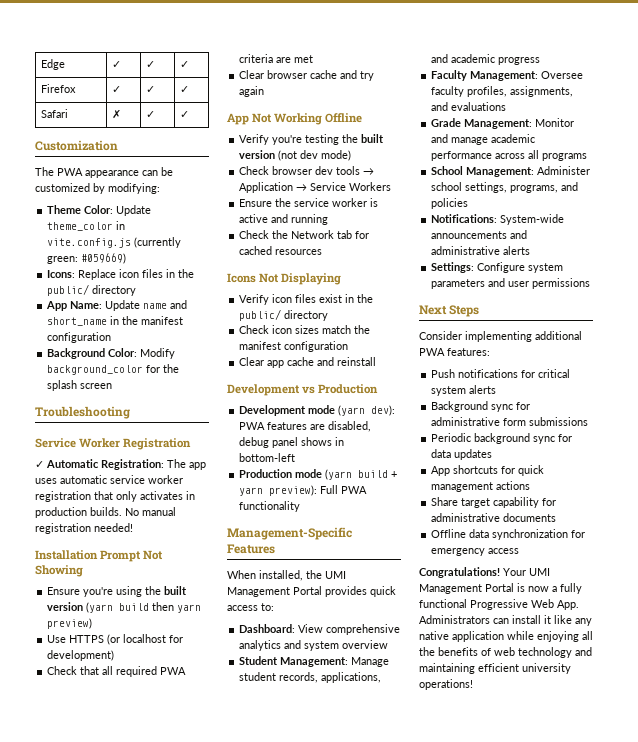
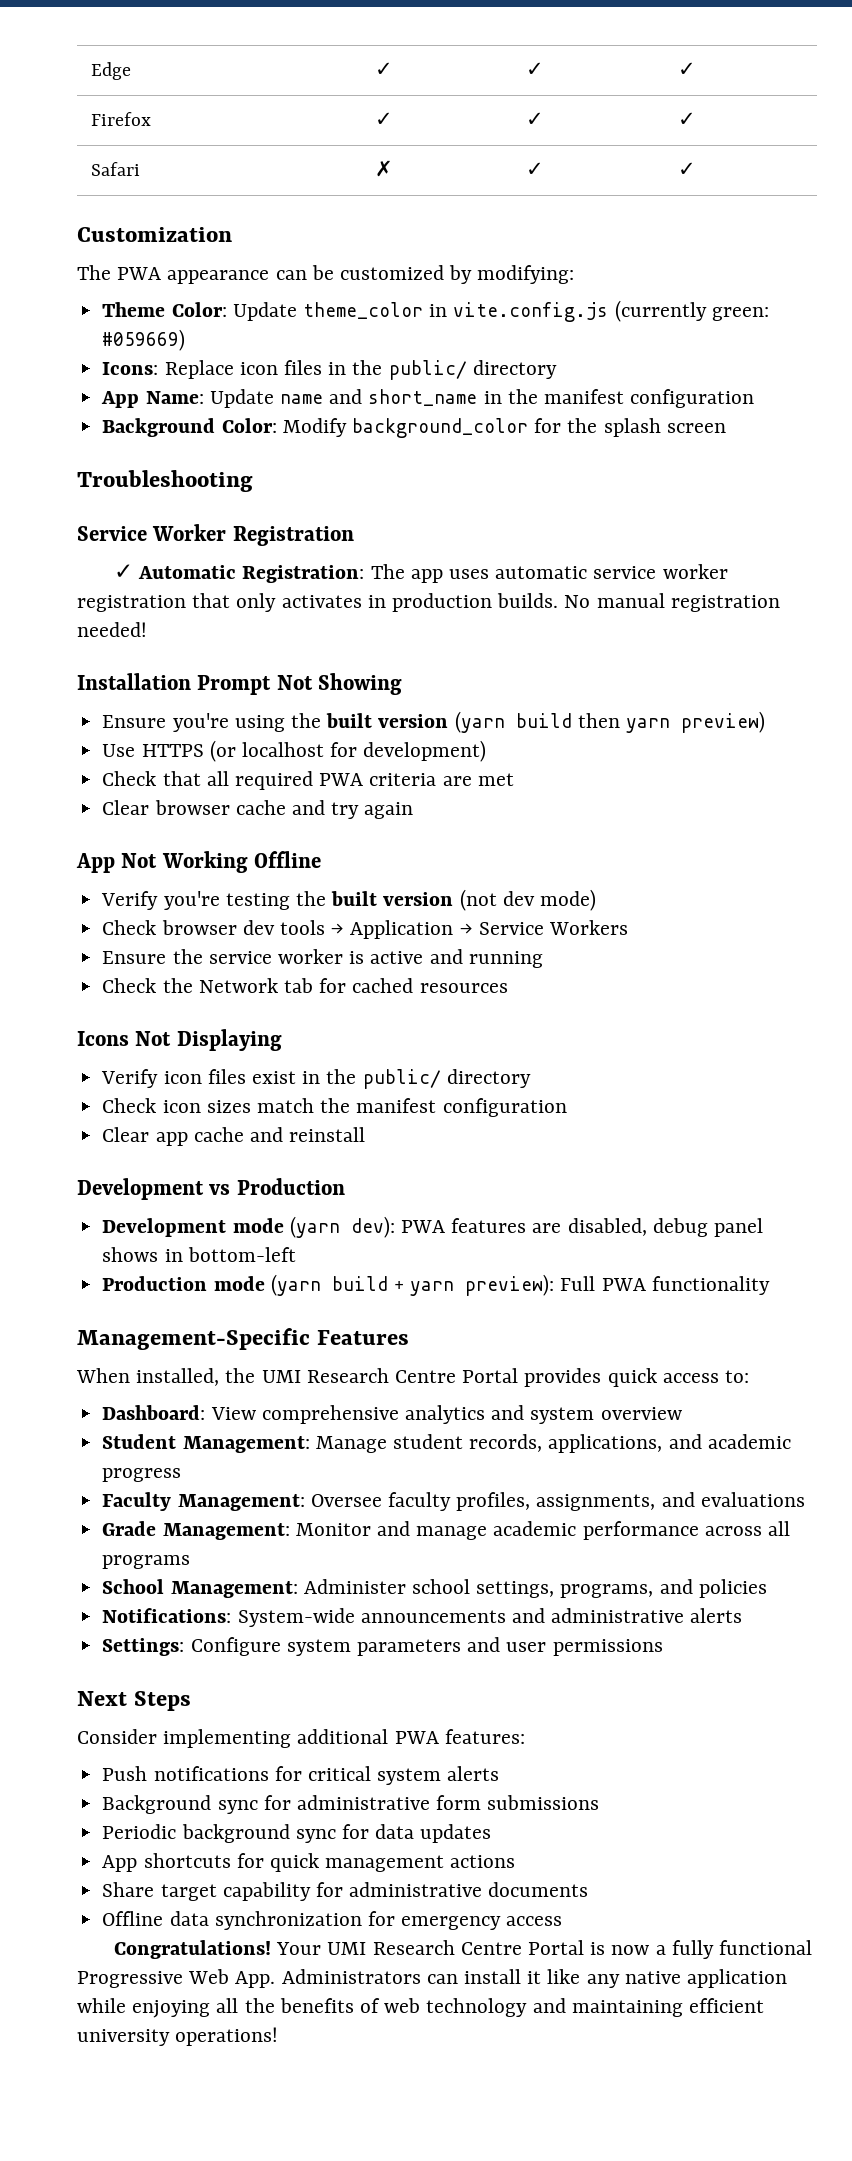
[227,587,290,597] Management -> [306,1368,457,1383] Research Centre
[419,584,482,594] Management -> [372,1940,522,1955] Research Centre

